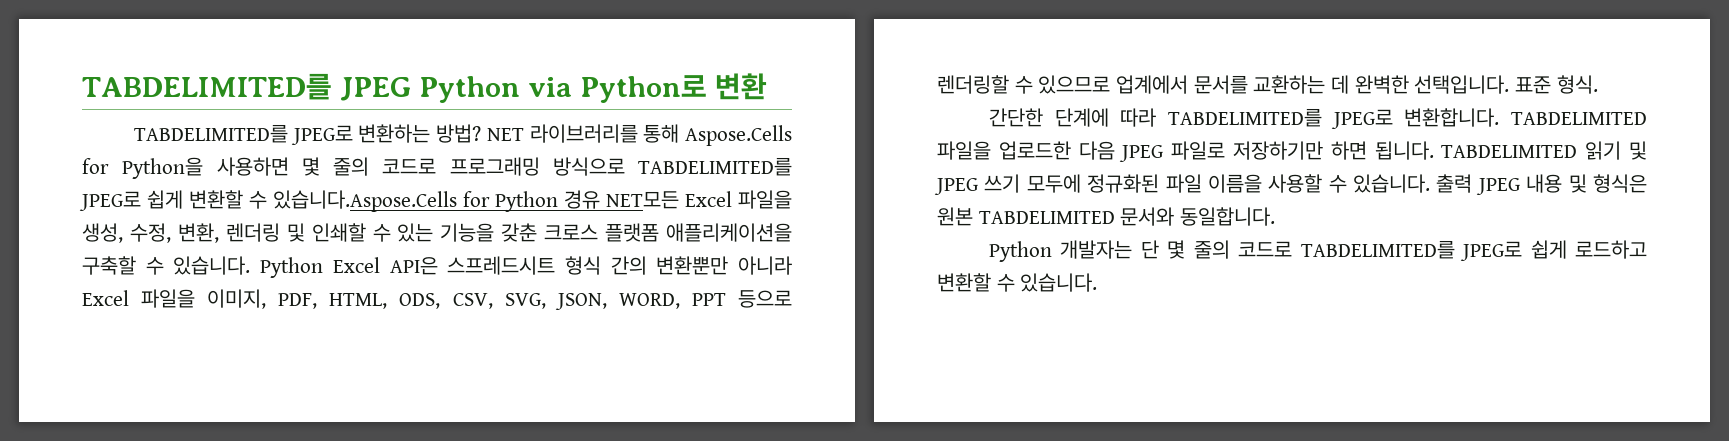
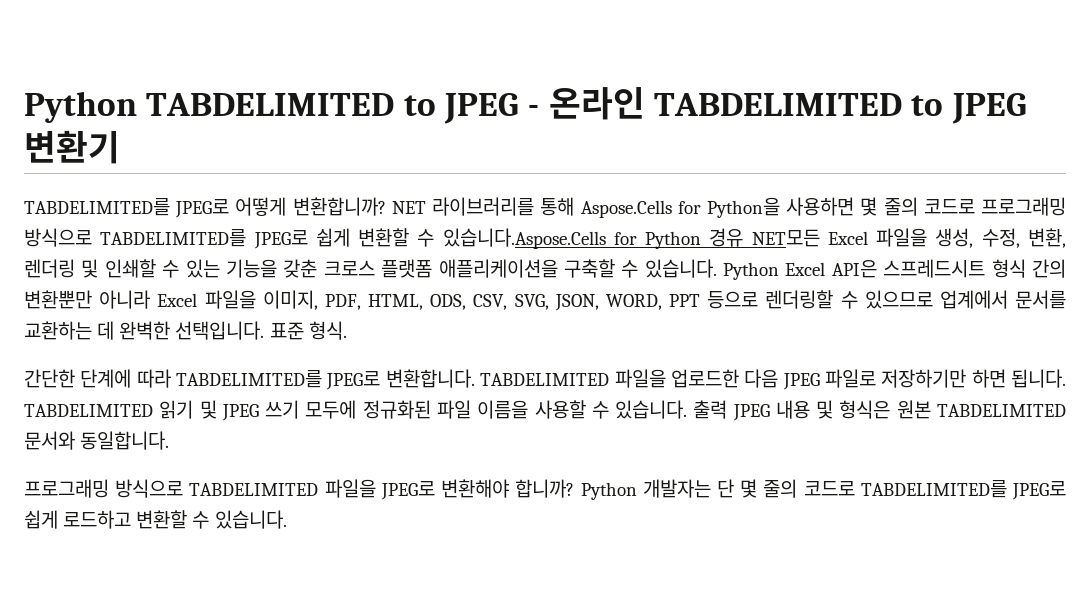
[82,73,767,103] [133,124,482,145] TABDELIMITED를 JPEG Python via Python로 변환 // TABDELIMITED를 JPEG로 변환하는 방법? -> [24,87,1027,124] [24,130,120,164] [24,197,386,218] Python TABDELIMITED to JPEG - 온라인 TABDELIMITED to JPEG 변환기 // TABDELIMITED를 JPEG로 어떻게 변환합니까?
(1276, 216) none -> [24,479,575,500] 프로그래밍 방식으로 TABDELIMITED 파일을 JPEG로 변환해야 합니까?

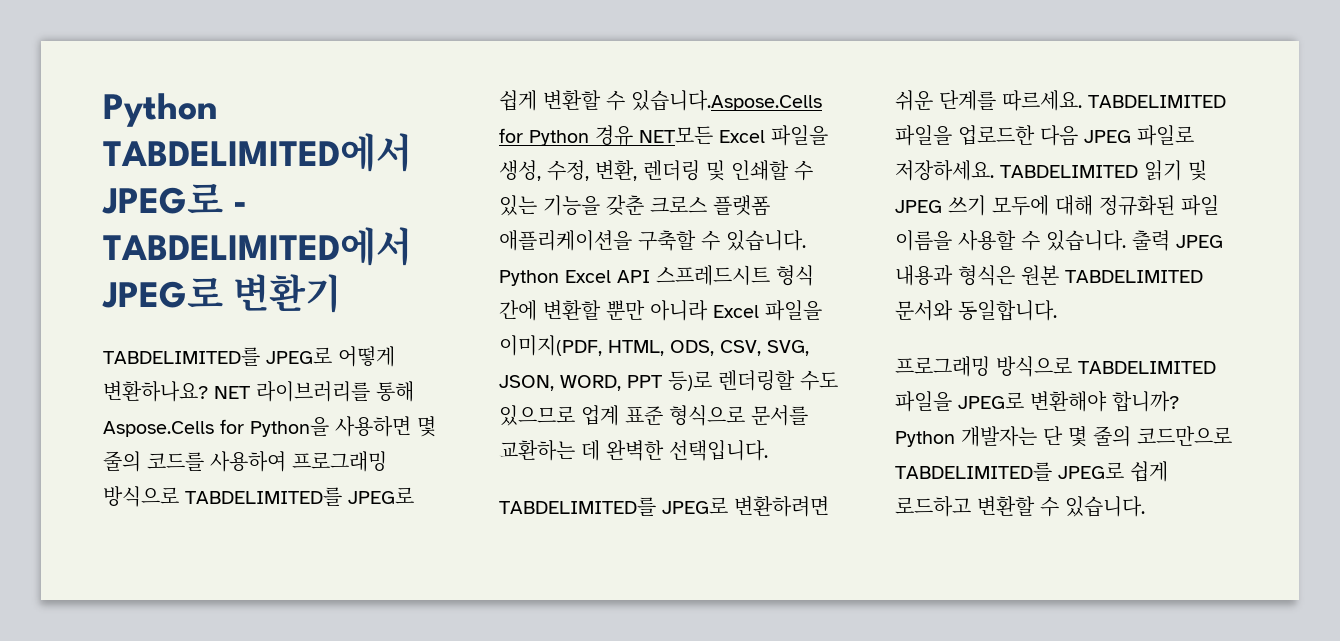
[24,87,1027,124] Python TABDELIMITED to JPEG - 온라인 TABDELIMITED to JPEG -> [103,93,218,127] [103,133,412,172] [102,183,248,214] [103,227,412,266] [102,277,223,308] Python TABDELIMITED에서 JPEG로 - TABDELIMITED에서 JPEG로
[292,197,386,216] 변환합니까? -> [103,381,208,402] 변환하나요?
[923,199,975,214] 코드로 -> [147,451,286,472] 코드를 사용하여
[831,260,877,278] API은 -> [617,270,650,283] API
[1032,259,1067,278] [24,290,92,309] 간의 변환뿐만 -> [499,300,645,321] 간에 변환할 뿐만
[262,290,361,310] 이미지, PDF, -> [499,335,602,356] 이미지(PDF,
[707,290,1008,309] 등으로 렌더링할 수 있으므로 업계에서 -> [668,370,838,391] [499,405,745,426] 등)로 렌더링할 수도 있으므로 업계 표준 형식으로
[269,321,347,340] [24,369,475,390] 표준 형식. // 간단한 단계에 따라 TABDELIMITED를 JPEG로 변환합니다. -> [499,496,829,517] [895,90,1082,111] // TABDELIMITED를 JPEG로 변환하려면 쉬운 단계를 따르세요.
[881,369,1067,388] 저장하기만 하면 됩니다. -> [895,160,994,181] 저장하세요.
(357, 409) none -> [1055,195,1093,216] 대해
[775,400,834,419] 내용 및 -> [895,265,953,286] 내용과
[803,481,855,496] 코드로 -> [1137,426,1232,446] 코드만으로

